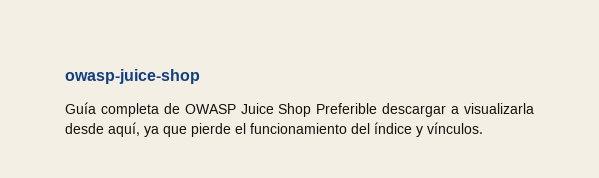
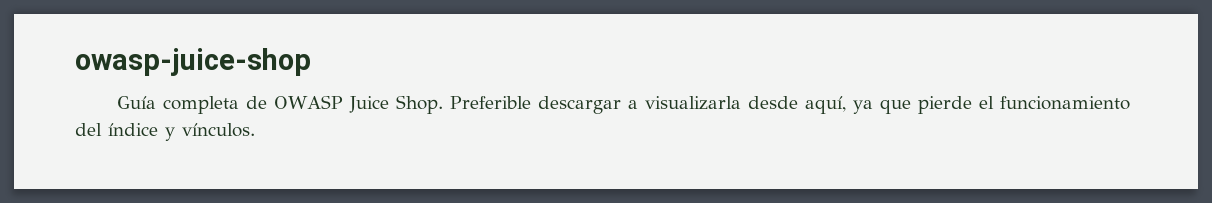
[278,103,312,117] Shop -> [395,95,443,114] Shop.

